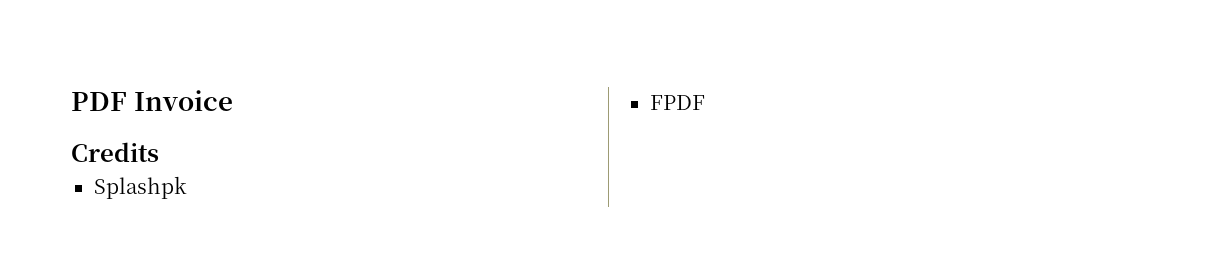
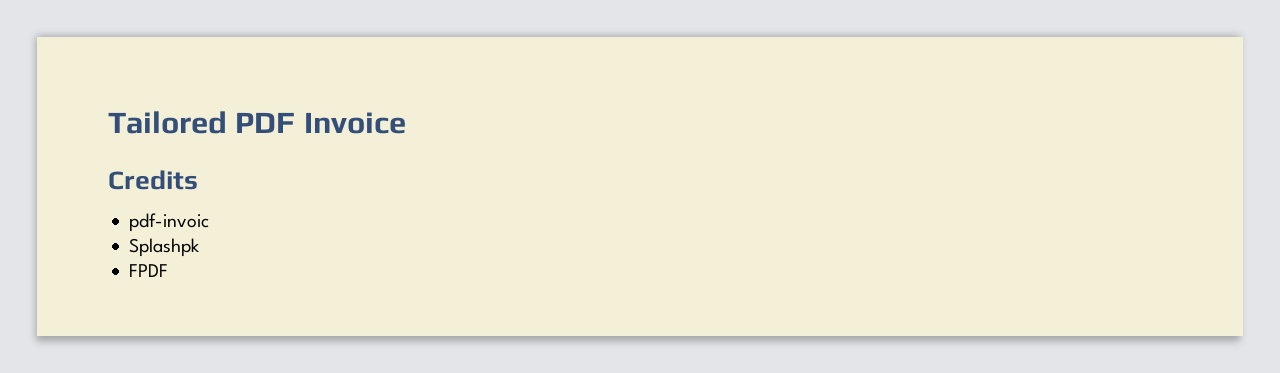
(71, 101) none -> [108,111,227,134] Tailored
(159, 152) none -> [129,213,210,232] // pdf-invoic

